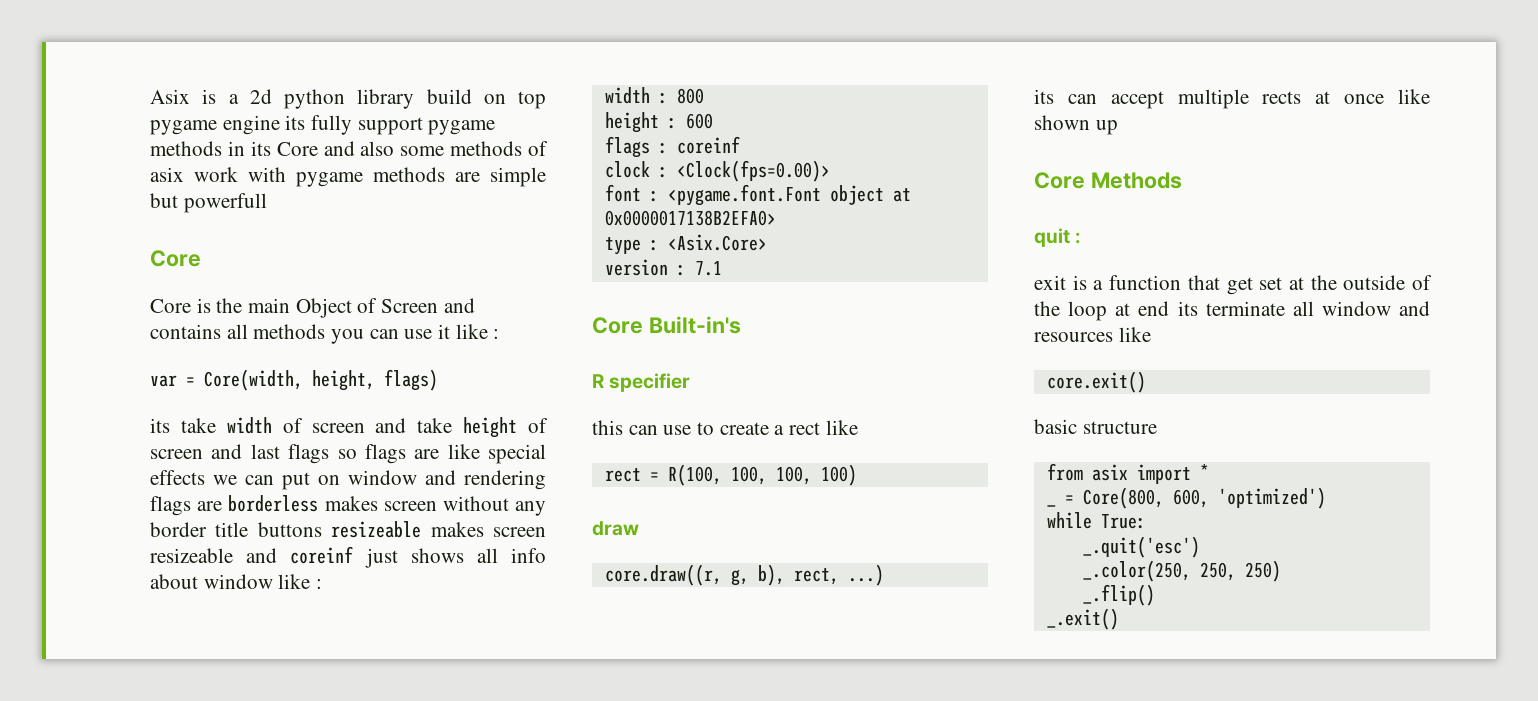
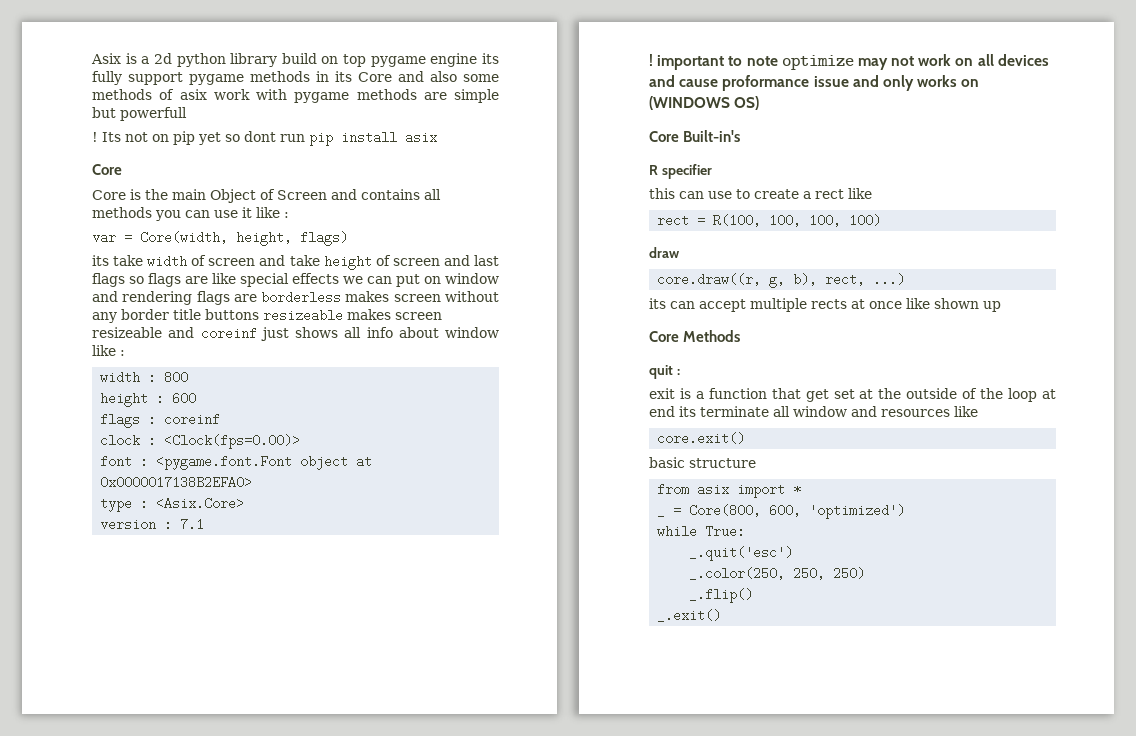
(267, 203) none -> [92,131,437,146] // ! Its not on pip yet so dont run pip install asix
(722, 268) none -> [649,54,1049,70] [649,75,980,91] [649,96,760,110] // ! important to note optimize may not work on all devices and cause proformance issue and only works on (WINDOWS OS)

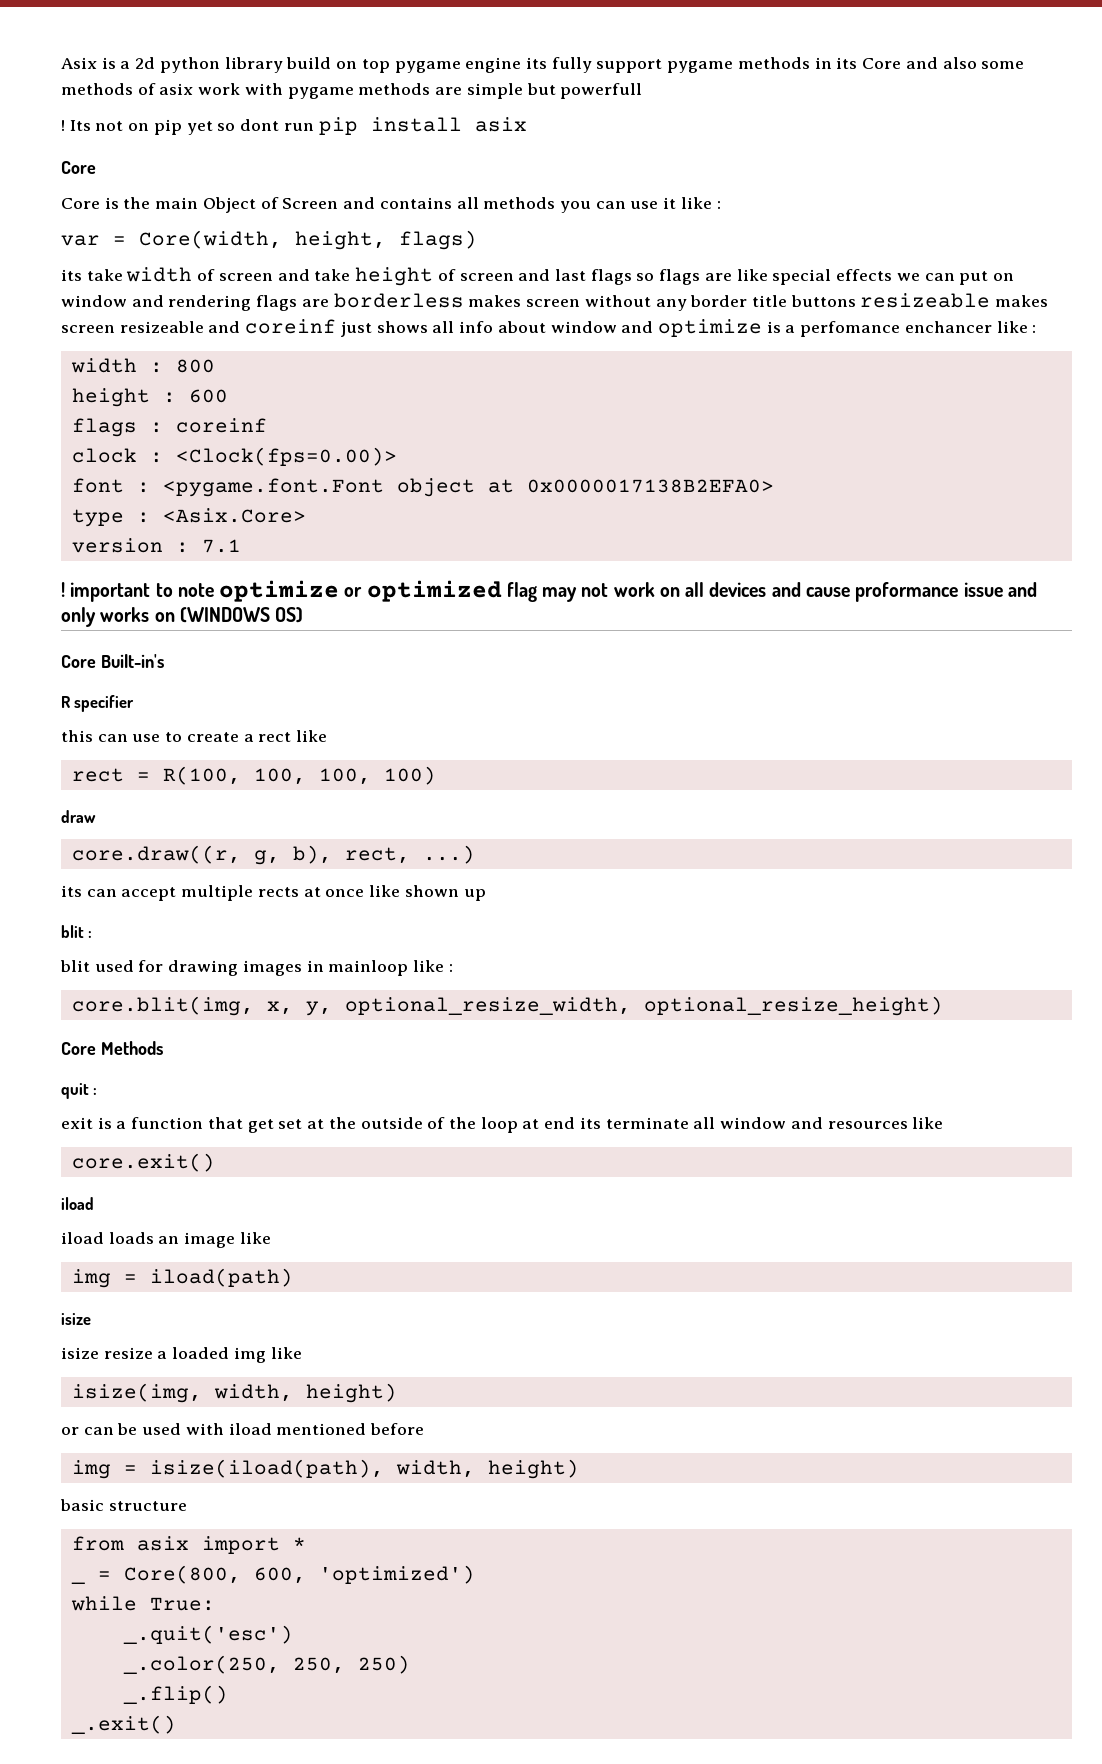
(499, 332) none -> [621,319,992,337] and optimize is a perfomance enchancer
(854, 62) none -> [344,580,537,602] or optimized flag
(1001, 306) none -> [61,925,93,938] [60,960,453,976] [71,996,943,1016] // blit : // blit used for drawing images in mainloop like : // core.blit(img, x, y, optional_resize_width, optional_resize_height)
(746, 438) none -> [61,1197,94,1210] [61,1232,271,1248] [71,1268,293,1288] [61,1313,91,1325] [61,1347,302,1363] [71,1383,397,1403] [61,1423,425,1435] [71,1459,579,1479] // iload // iload loads an image like // img = iload(path) // isize // isize resize a loaded img like // isize(img, width, height) // or can be used with iload mentioned before // img = isize(iload(path), width, height)

